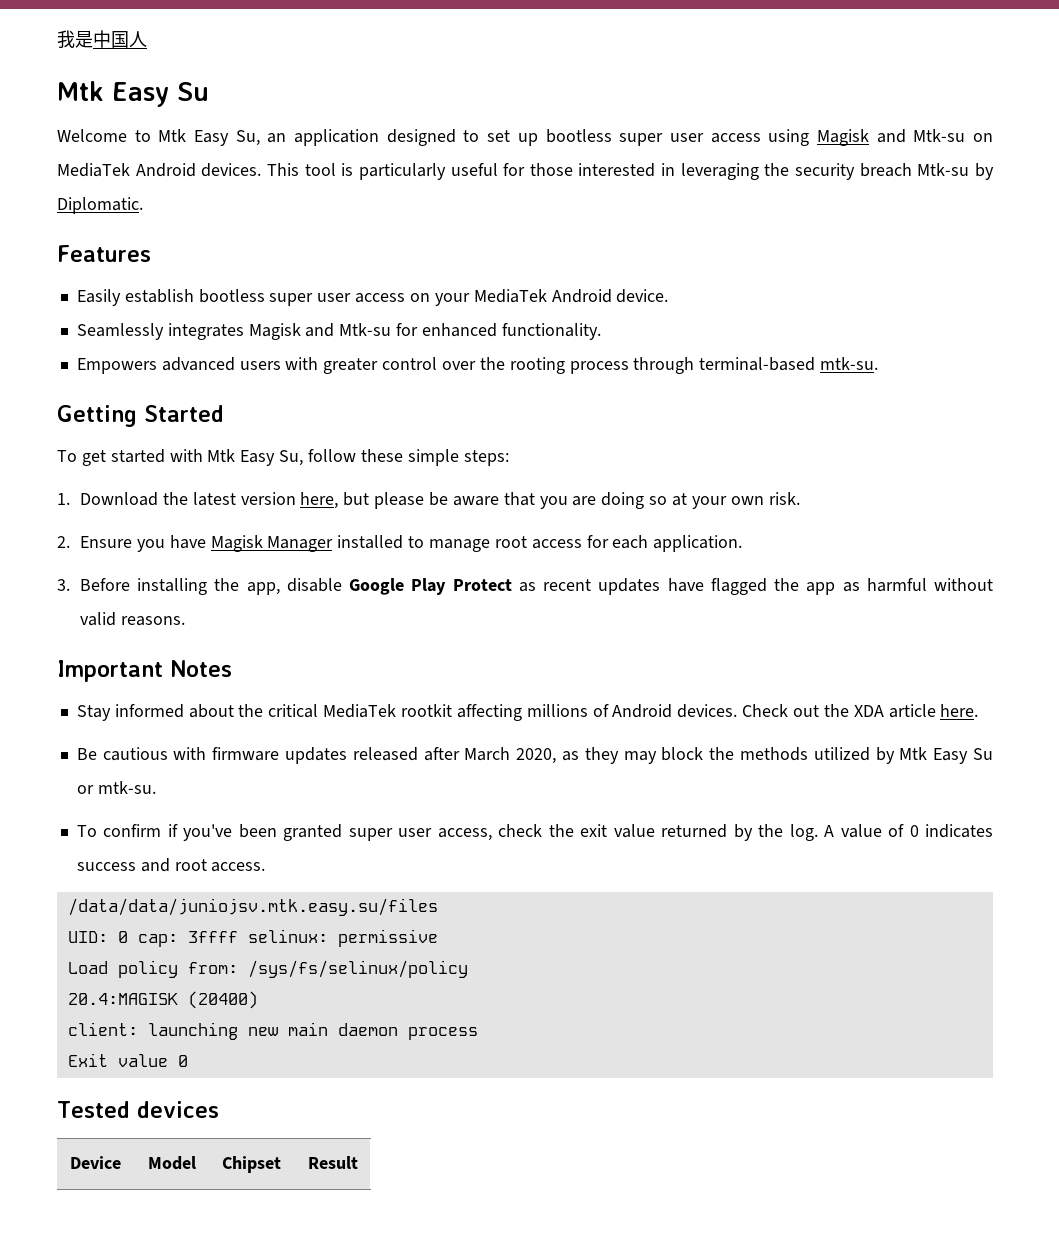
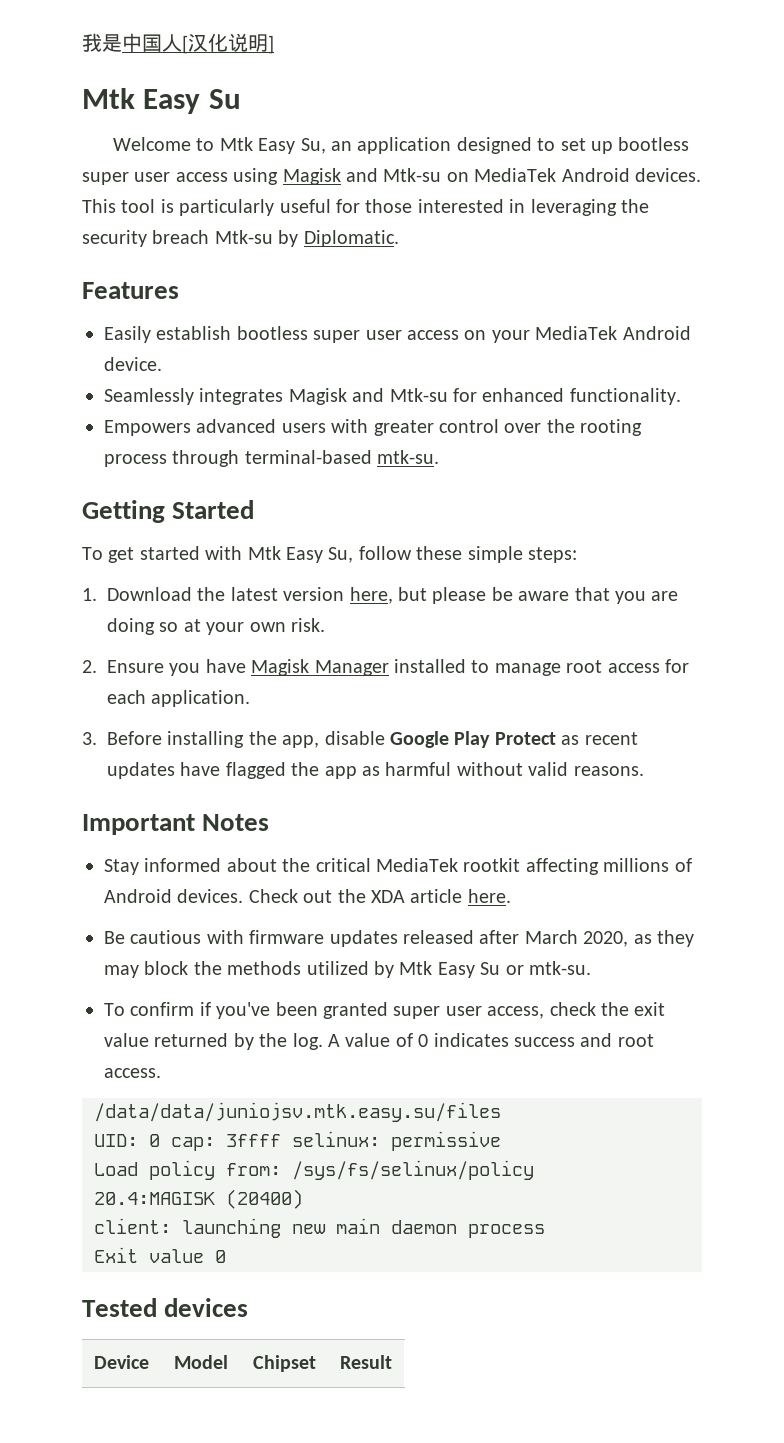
(147, 39) none -> [182,33,274,54] [汉化说明]

